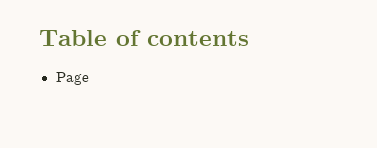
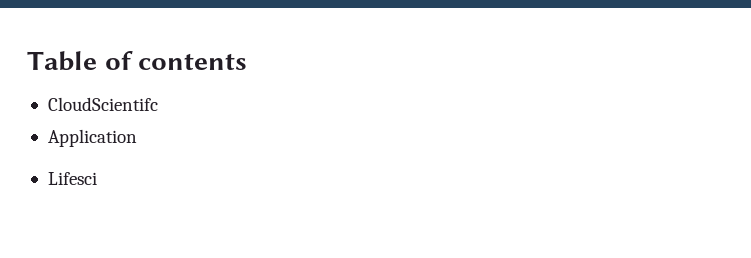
[55,72,89,85] Page -> [47,97,158,111] [47,129,137,147] [47,172,97,185] CloudScientifc // Application // Lifesci

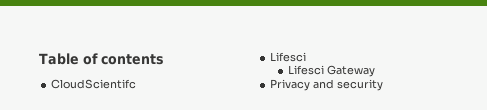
[47,129,137,147] [47,172,97,185] Application // Lifesci -> [270,52,307,62] [288,65,376,77] [270,79,384,91] Lifesci // Lifesci Gateway // Privacy and security

